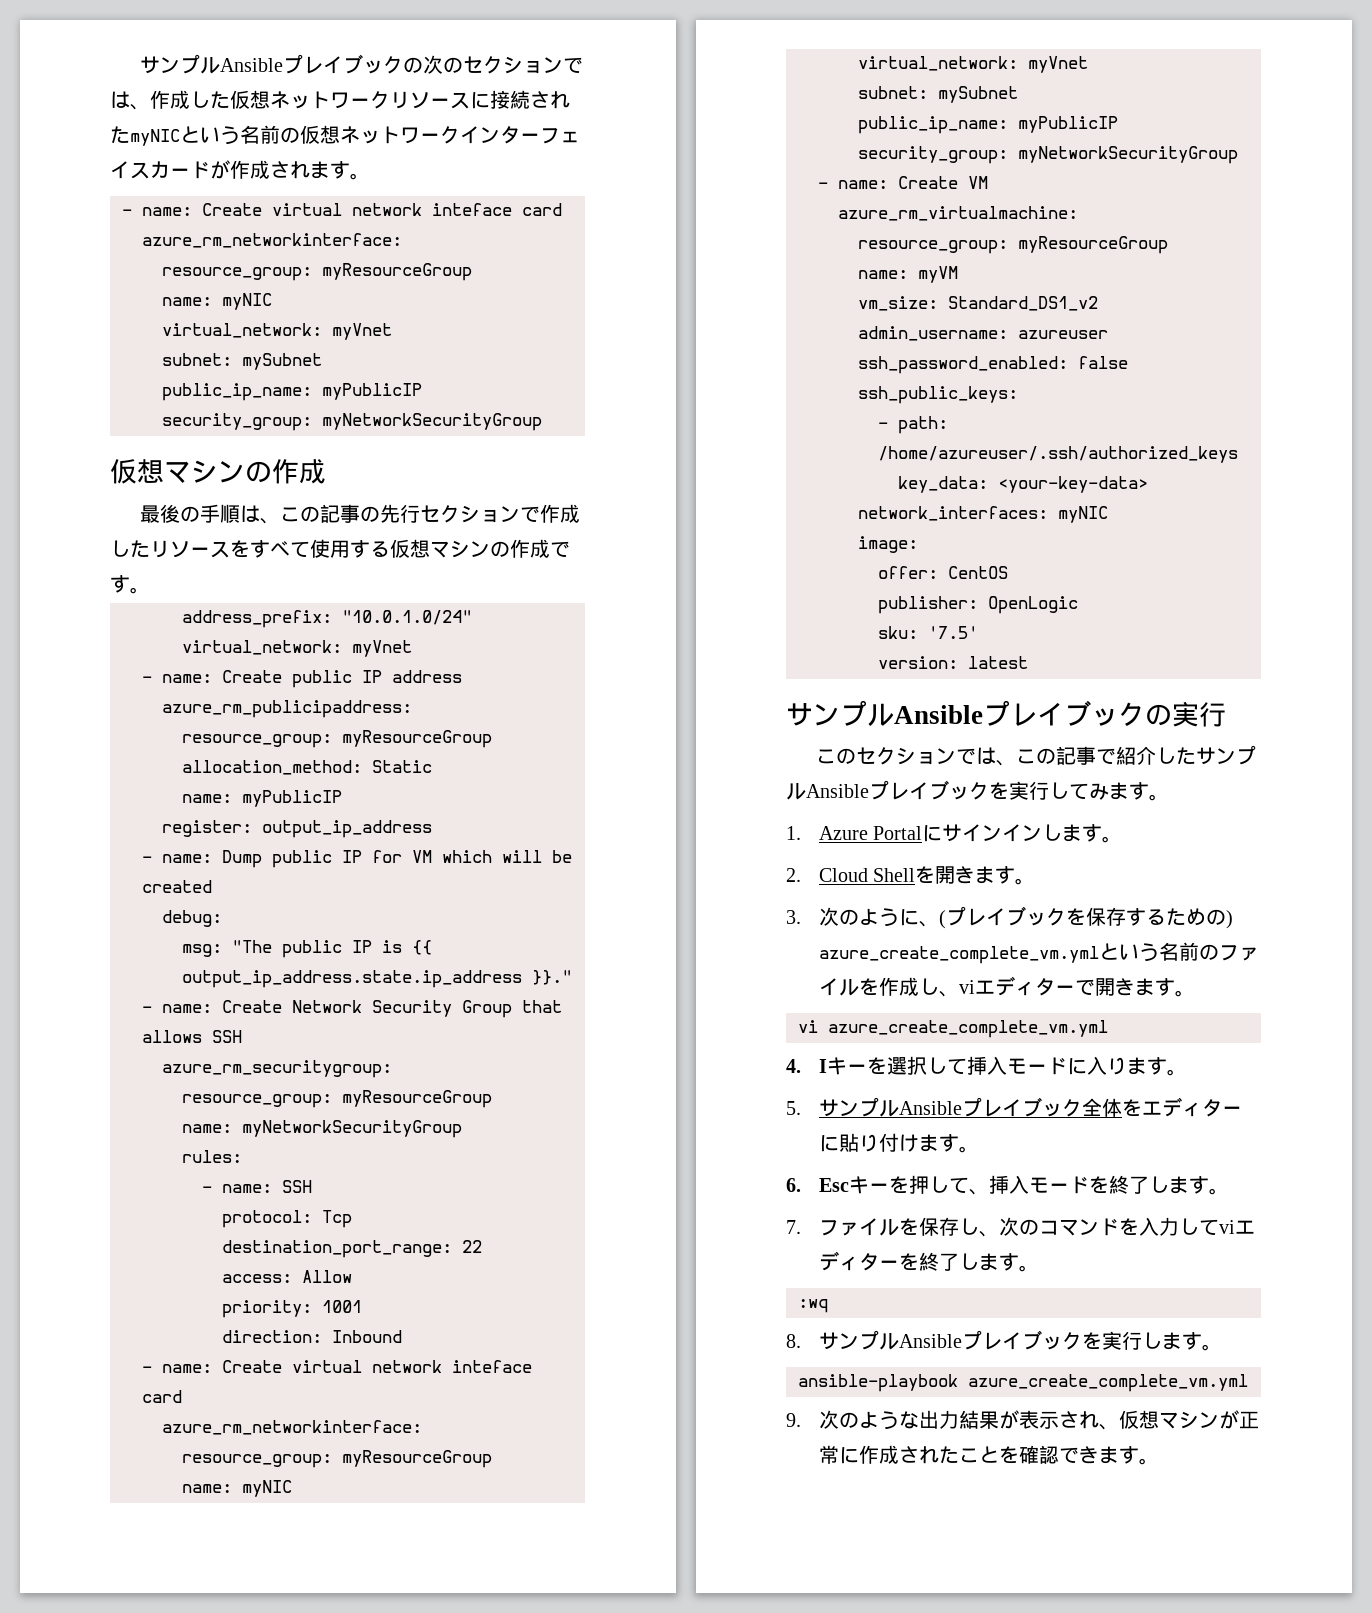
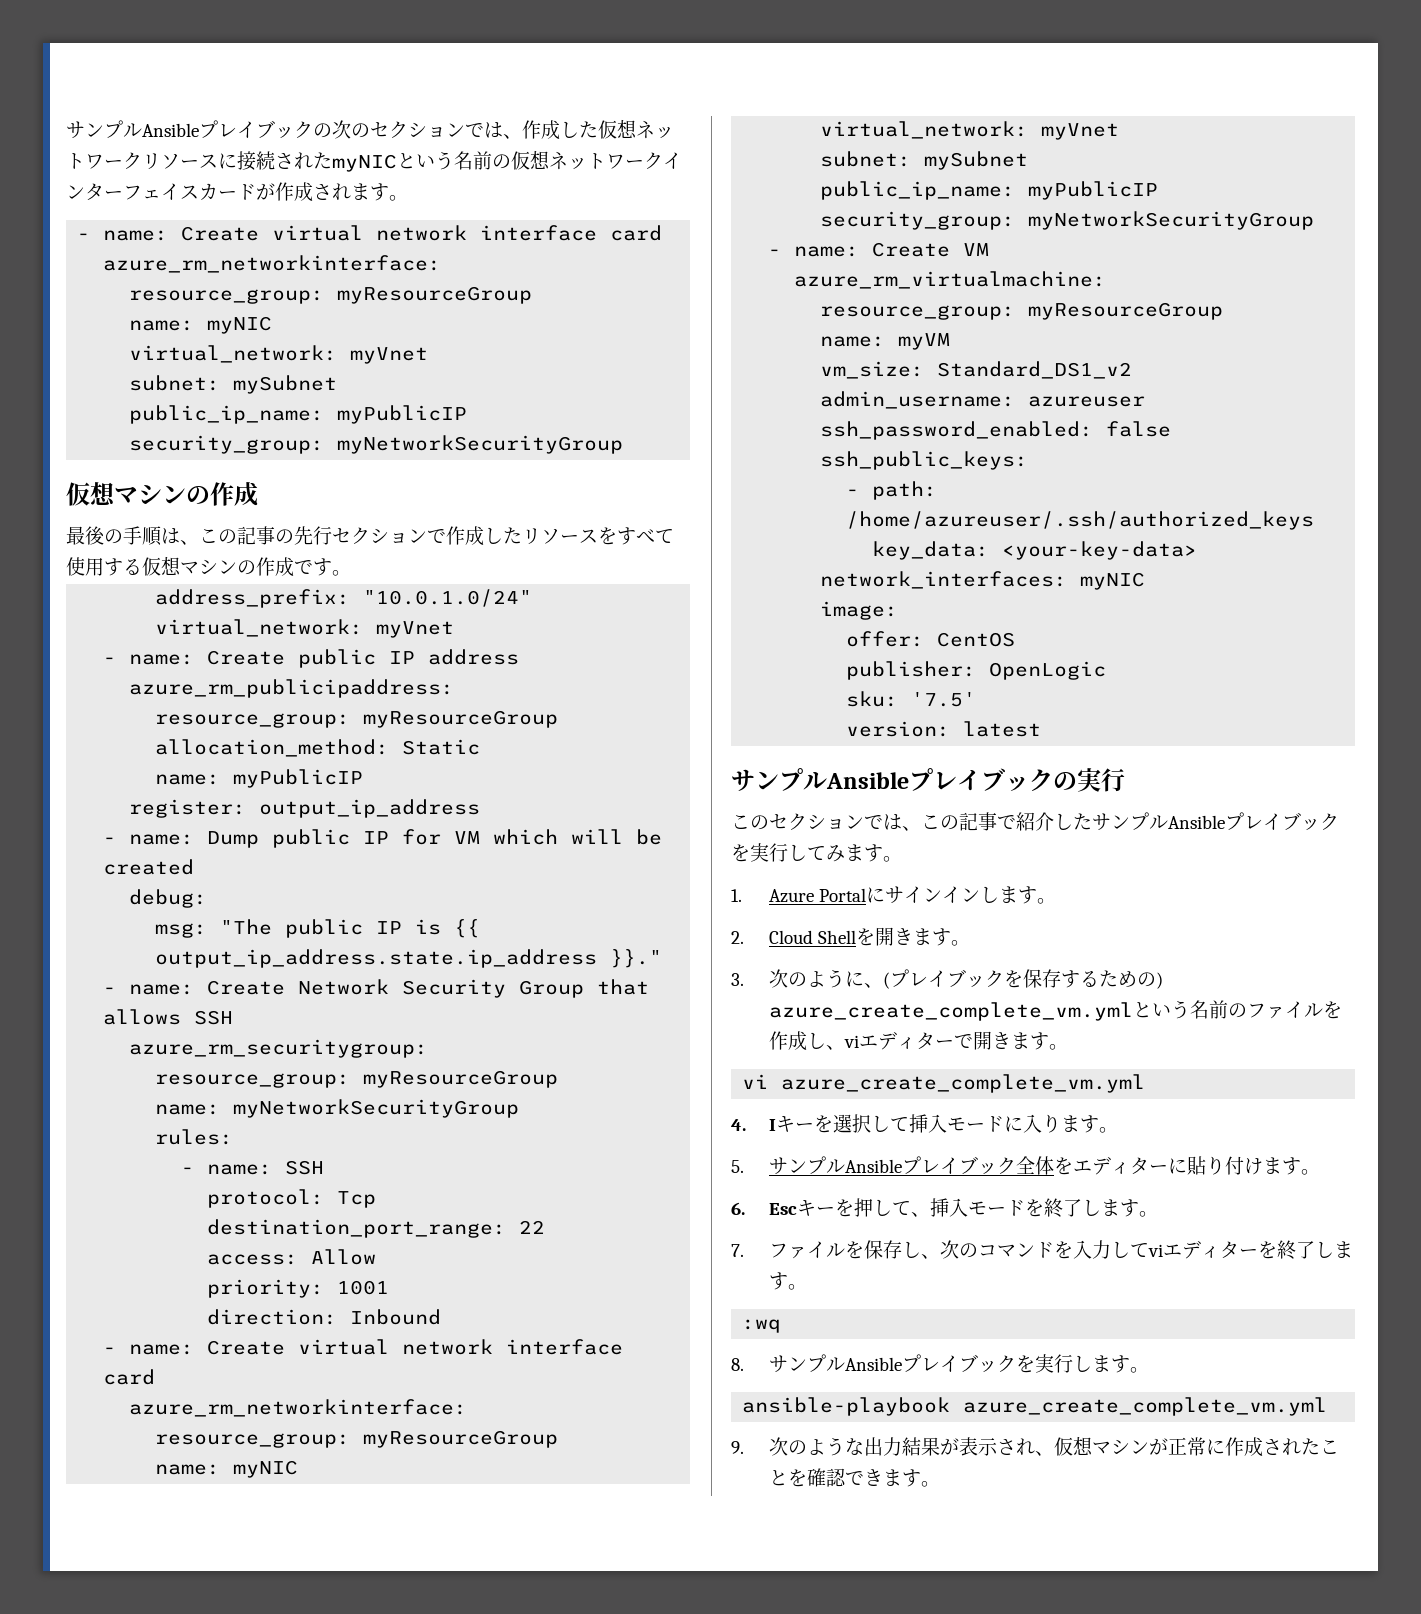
[432,203,512,216] inteface -> [480,225,598,241] interface
[452,1360,532,1373] inteface -> [506,1339,624,1355] interface

